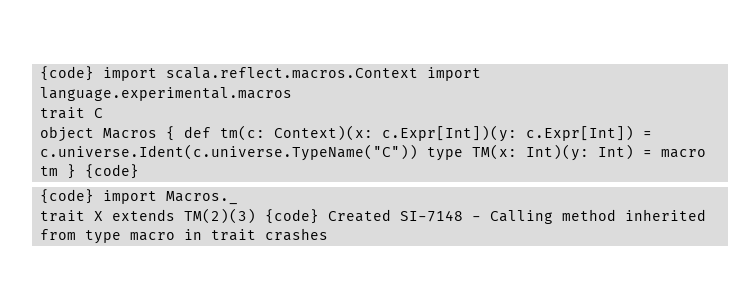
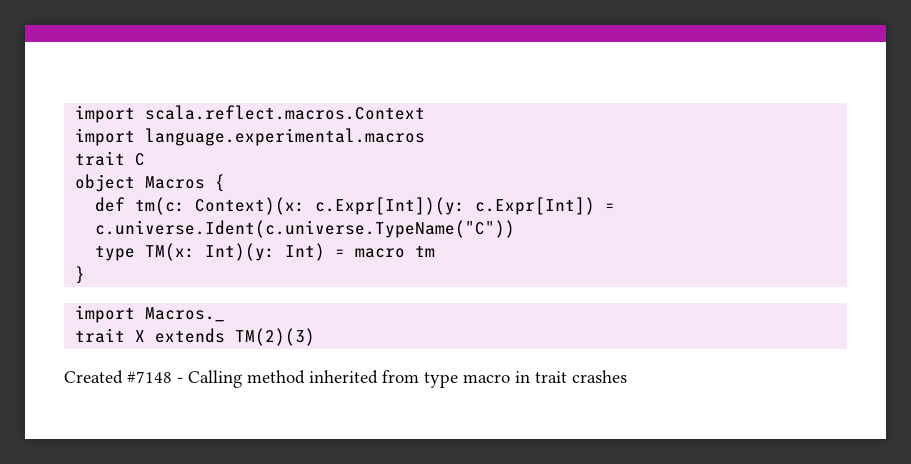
[40,66,95,81] {code} -> (75, 114) none
(419, 73) none -> (426, 112) //
(176, 133) none -> (226, 183) //
(419, 152) none -> (516, 229) //
(59, 171) none -> (436, 251) //
[85,164,140,179] [40,189,95,204] {code} // {code} -> (86, 275) //
[265,209,464,224] {code} Created SI-7148 -> [64,370,172,384] // Created #7148

